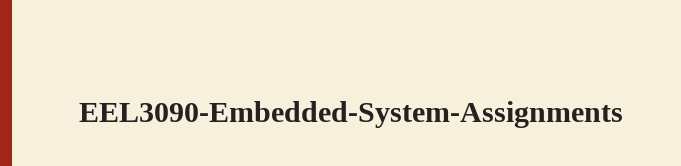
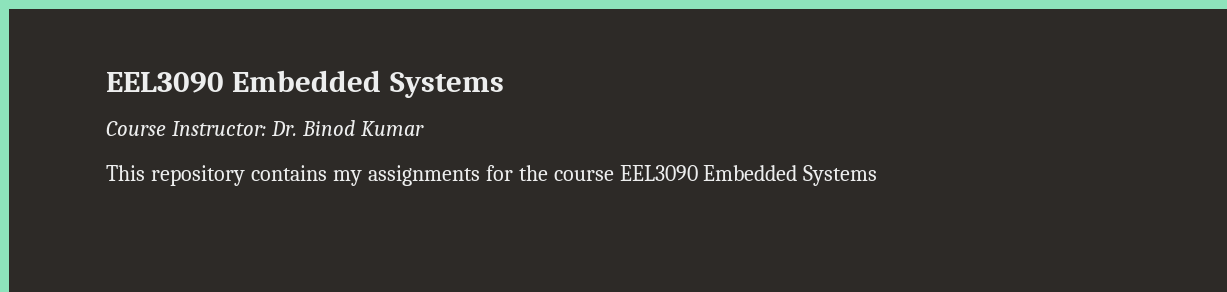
[79,101,623,128] EEL3090-Embedded-System-Assignments -> [106,70,504,98] [106,120,424,136] [106,165,878,186] EEL3090 Embedded Systems // Course Instructor: Dr. Binod Kumar // This repository contains my assignments for the course EEL3090 Embedded Systems

